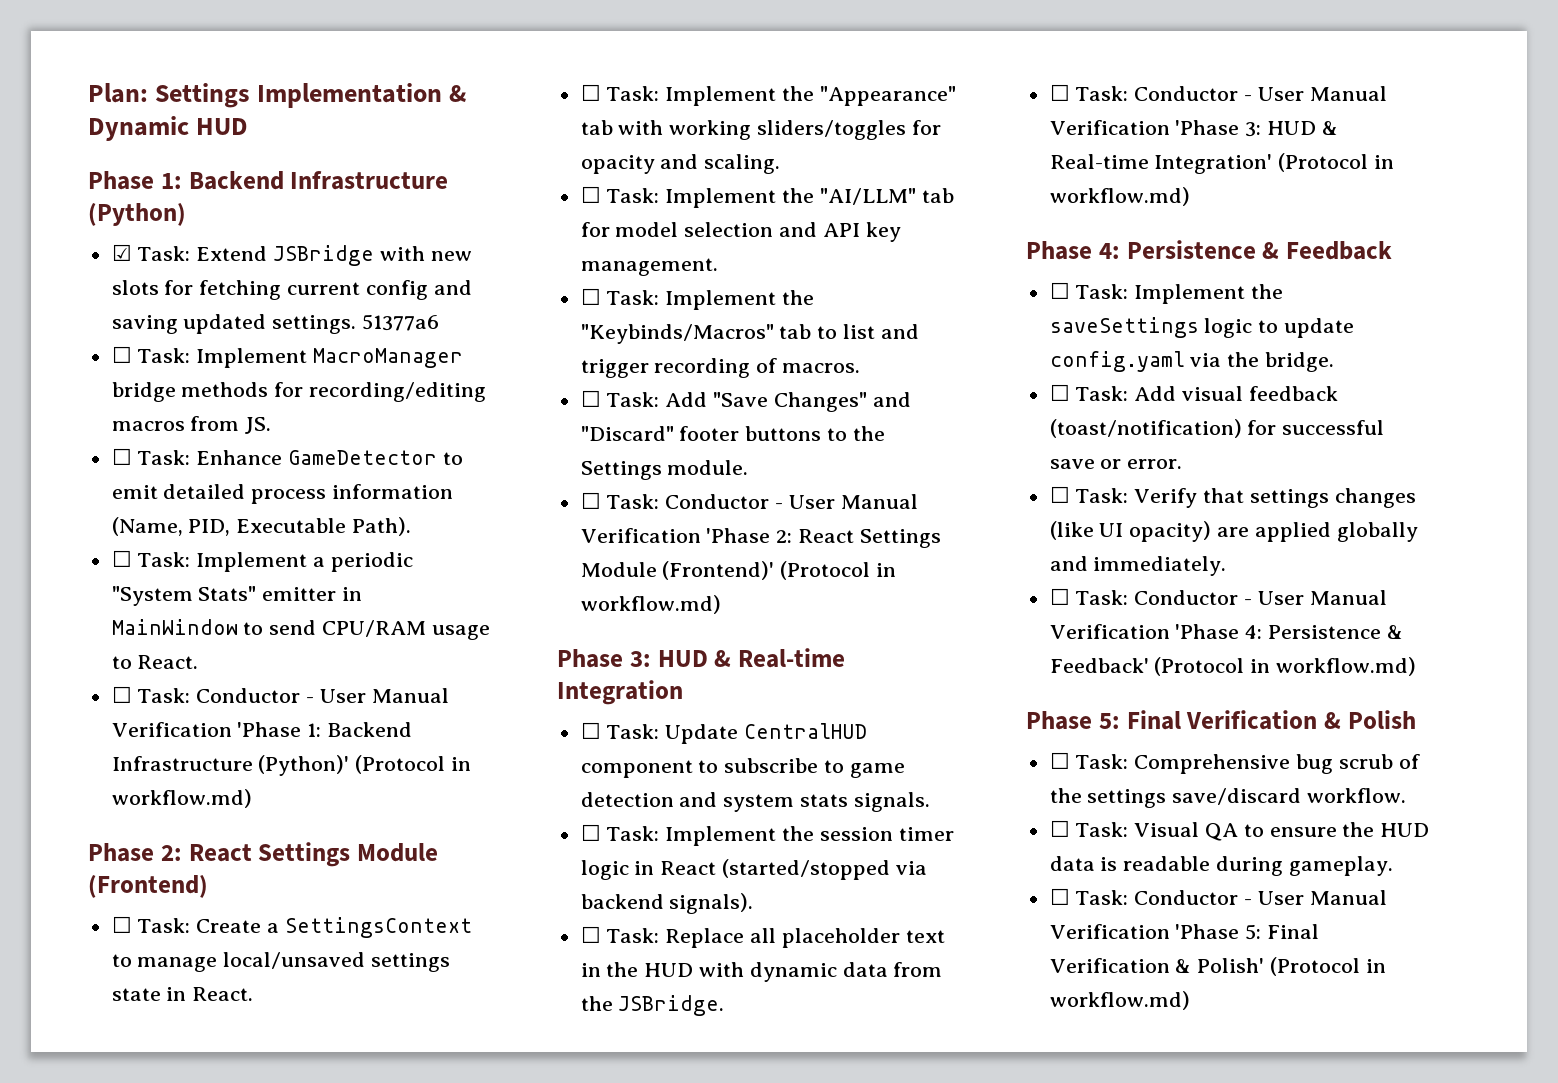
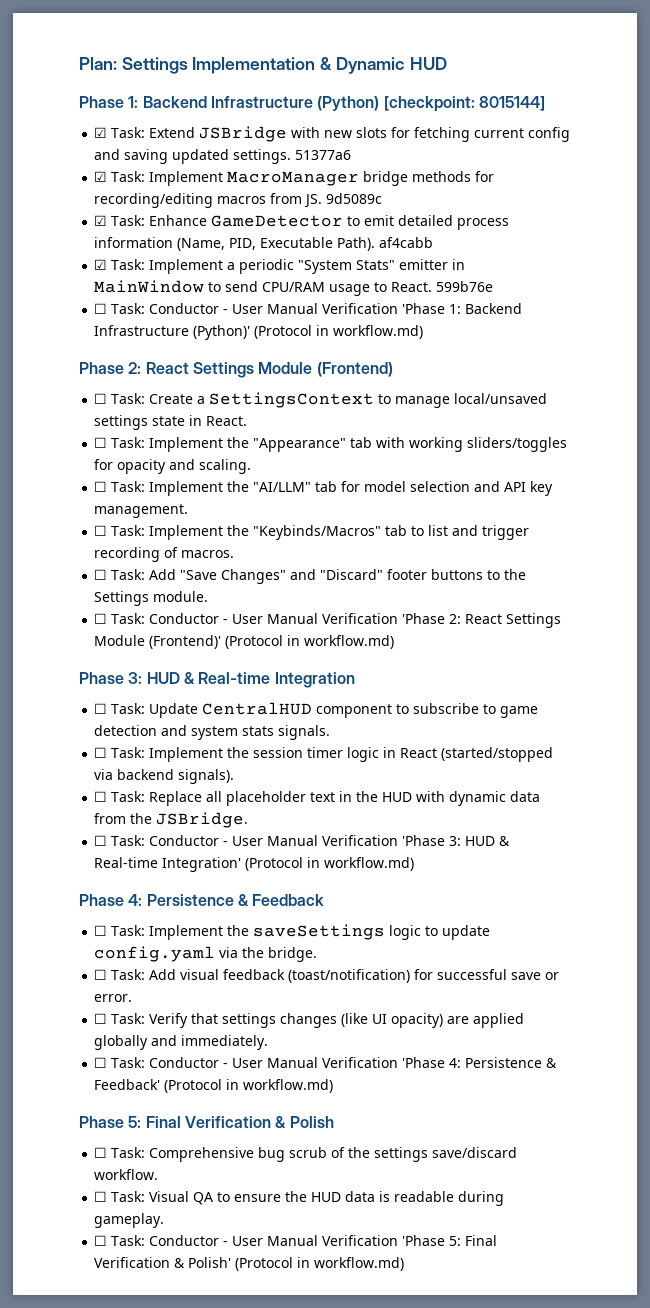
(186, 214) none -> [383,96,545,112] [checkpoint: 8015144]
[111,346,132,363] ☐ -> [94,171,108,182] ☑
[111,448,132,465] // ☐ -> [326,193,383,204] [94,215,108,226] 9d5089c // ☑
[111,550,132,567] // ☐ -> [379,237,434,248] [94,259,108,270] af4cabb // ☑
(199, 662) none -> [436,281,494,292] 599b76e

